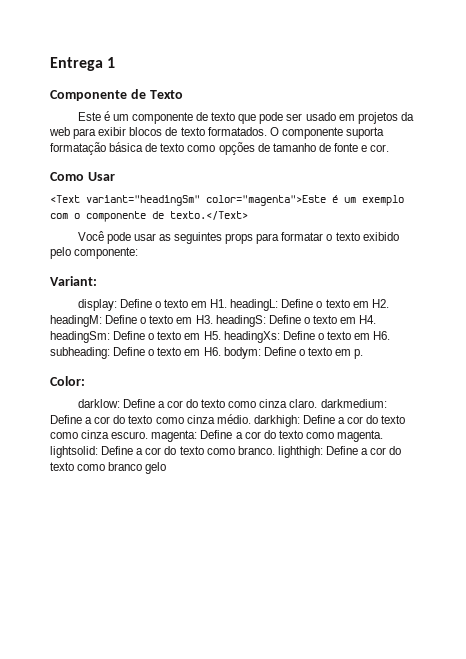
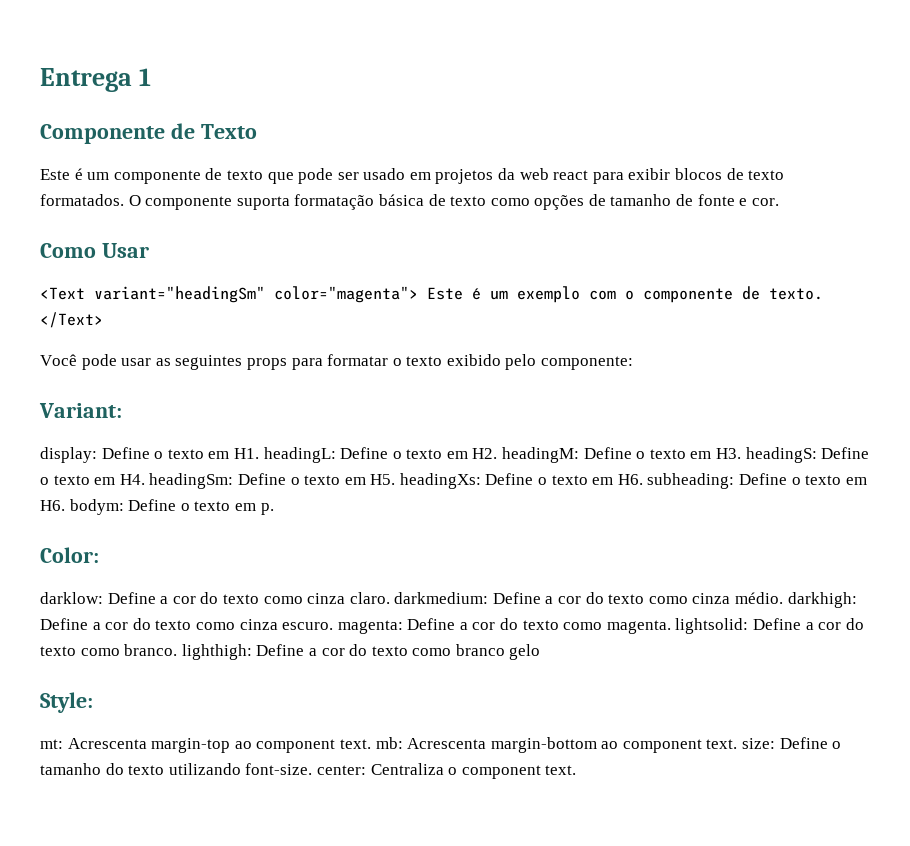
(70, 131) none -> [553,170,589,180] react
[206,195,326,206] color="magenta">Este -> [274,286,463,303] color="magenta"> Este
[170,211,248,220] texto.</Text> -> [769,288,823,300] [40,312,103,328] texto. </Text>
(167, 468) none -> [40,692,93,713] [40,737,842,753] [40,763,577,779] // Style: // mt: Acrescenta margin-top ao component text. mb: Acrescenta margin-bottom ao component text. size: Define o tamanho do texto utilizando font-size. center: Centraliza o component text.

